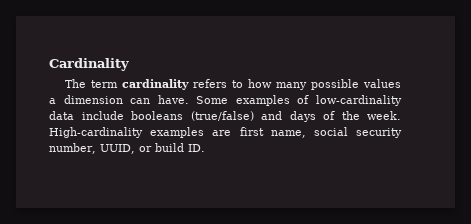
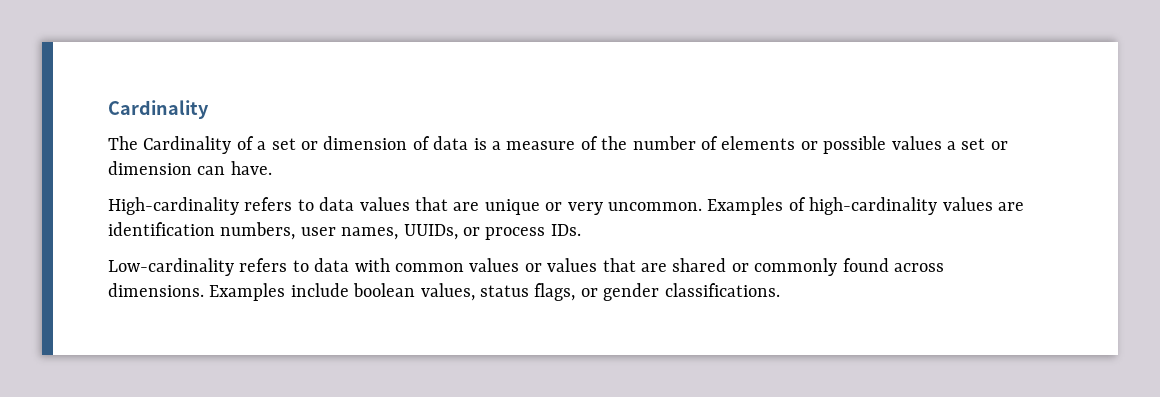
[91,79,308,90] term cardinality refers to how many -> [143,136,818,154] Cardinality of a set or dimension of data is a measure of the number of elements or
(56, 101) none -> [961,138,1008,150] set or
[196,95,402,106] [49,111,401,122] [49,127,402,138] [49,143,205,154] Some examples of low-cardinality data include booleans (true/false) and days of the week. High-cardinality examples are first name, social security number, UUID, or build ID. -> [108,197,1024,215] [108,222,581,240] [108,258,944,276] [108,283,780,301] // High-cardinality refers to data values that are unique or very uncommon. Examples of high-cardinality values are identification numbers, user names, UUIDs, or process IDs. // Low-cardinality refers to data with common values or values that are shared or commonly found across dimensions. Examples include boolean values, status flags, or gender classifications.

